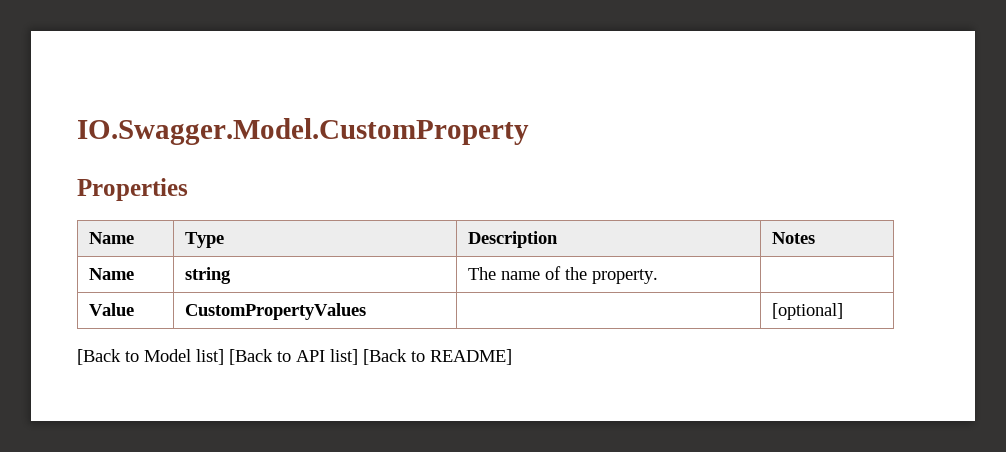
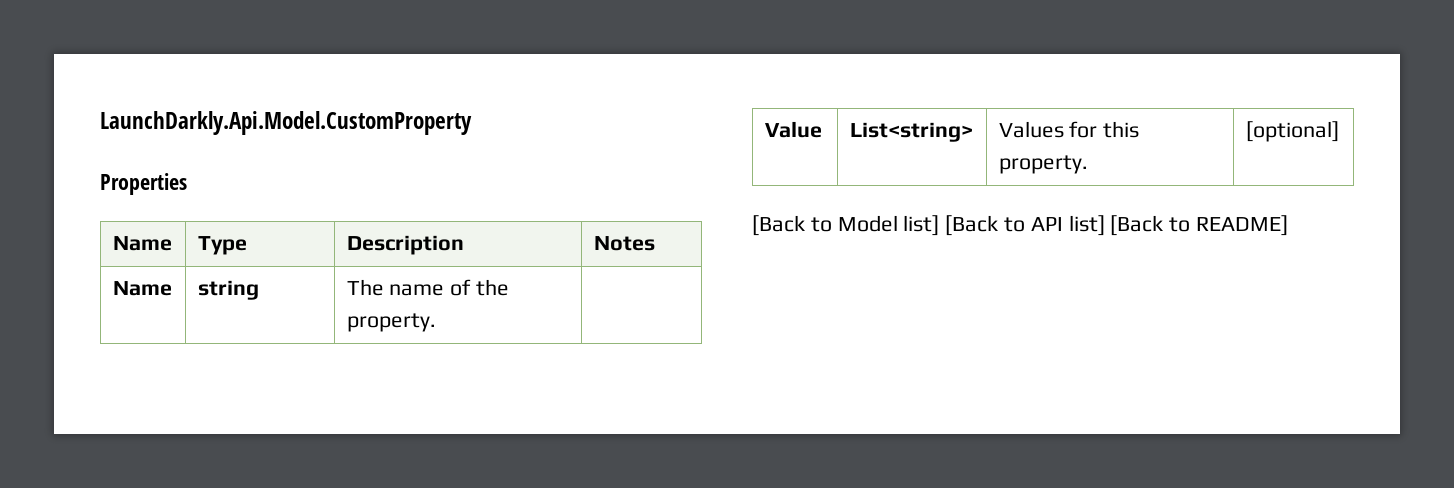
[77,118,529,145] IO.Swagger.Model.CustomProperty -> [100,111,472,135] LaunchDarkly.Api.Model.CustomProperty
[185,303,367,320] CustomPropertyValues | -> [849,122,973,142] [998,121,1140,138] [998,155,1088,174] List<string> | Values for this property.

